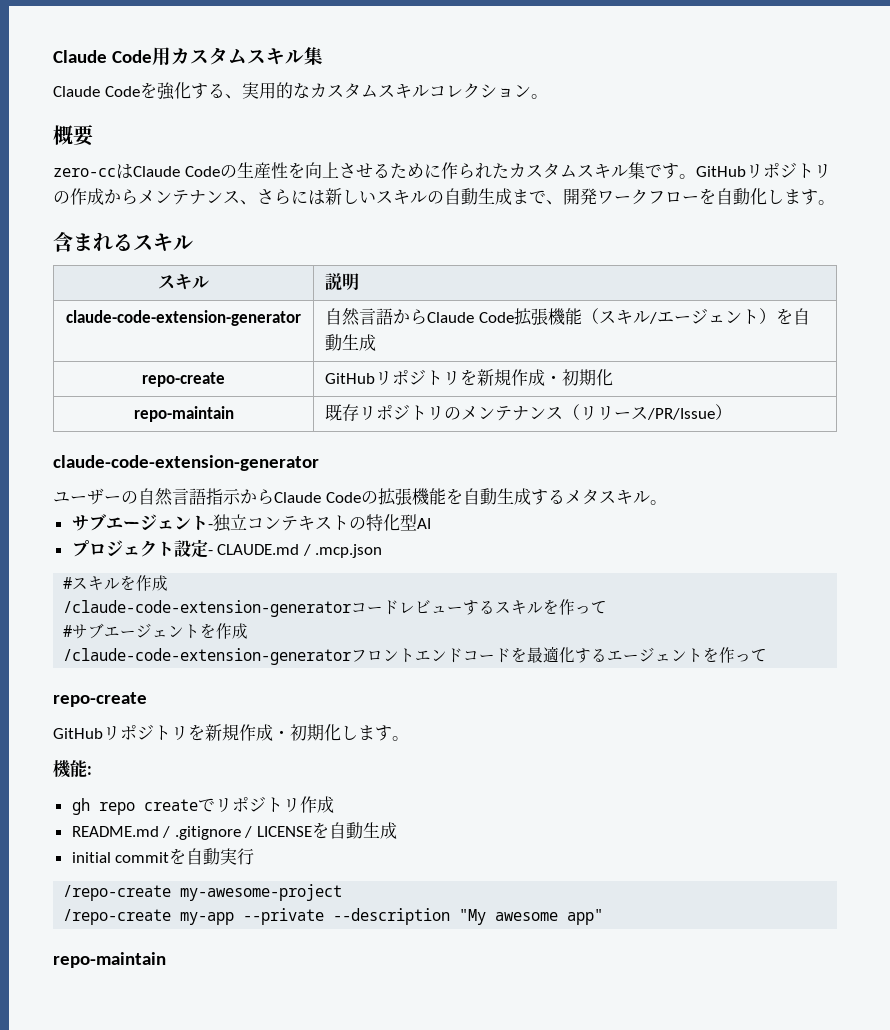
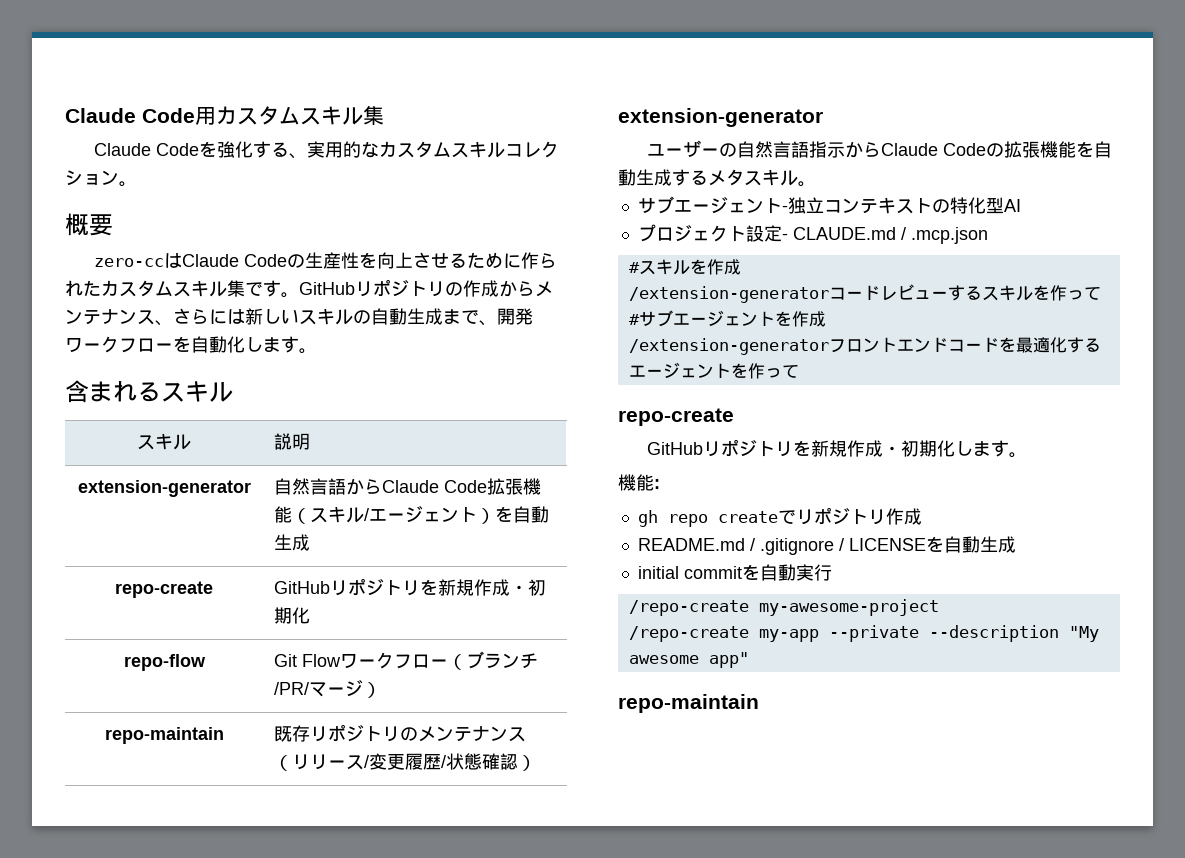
[66,310,301,326] claude-code-extension-generator -> [77,480,251,497] extension-generator
(614, 377) none -> [123,654,206,671] [273,651,538,670] [273,680,381,698] // repo-flow | Git Flowワークフロー（ブランチ/PR/マージ）
[647,404,733,420] [53,455,319,471] /PR/Issue） // claude-code-extension-generator -> [363,753,536,771] [618,108,823,127] /変更履歴/状態確認） // extension-generator
[63,600,352,617] /claude-code-extension-generator -> [628,286,829,303] /extension-generator
[63,648,352,665] /claude-code-extension-generator -> [628,338,829,355] /extension-generator

